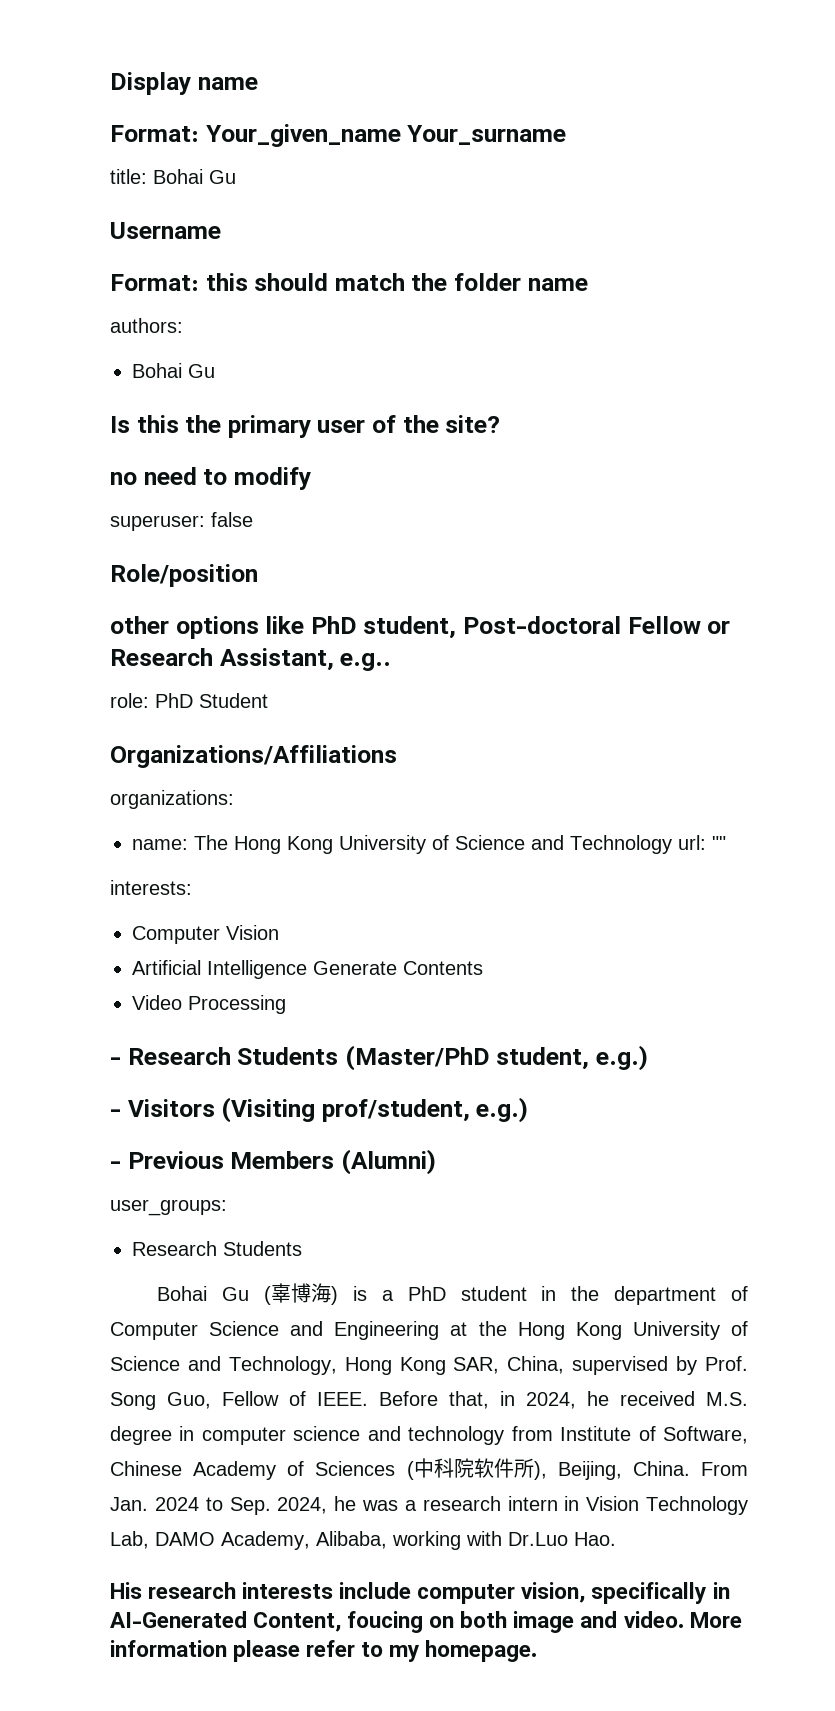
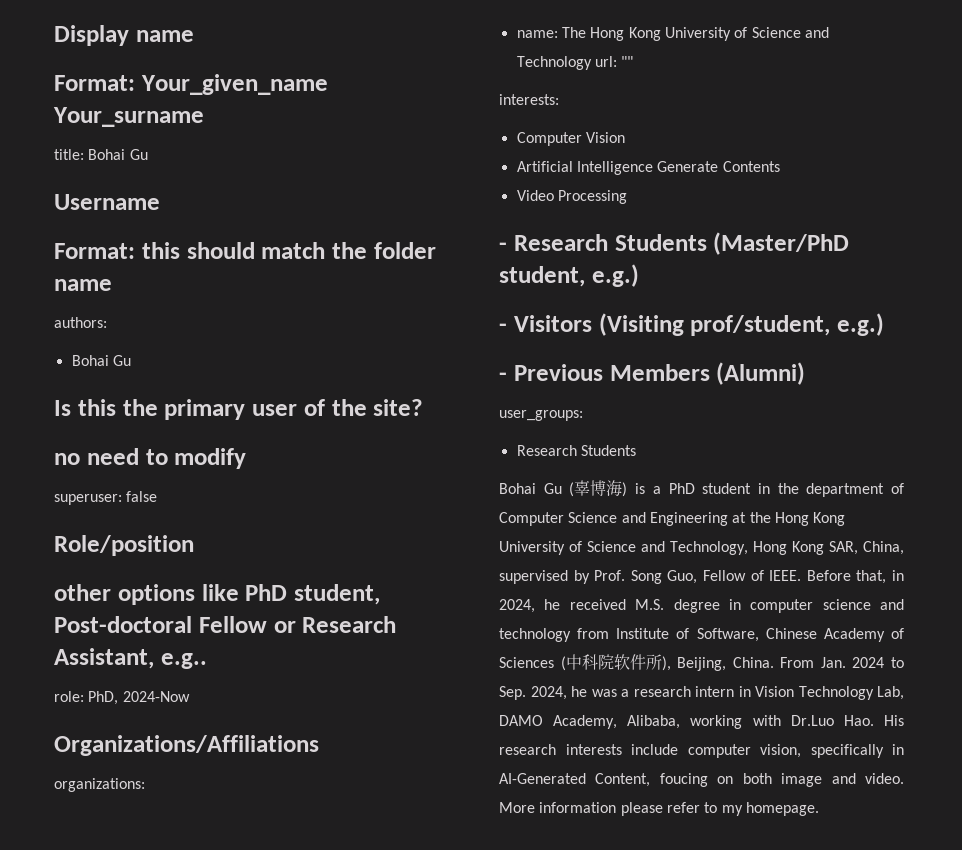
[155,693,268,708] PhD Student -> [88,691,190,705] PhD, 2024-Now
(616, 1539) // -> (874, 720) none

